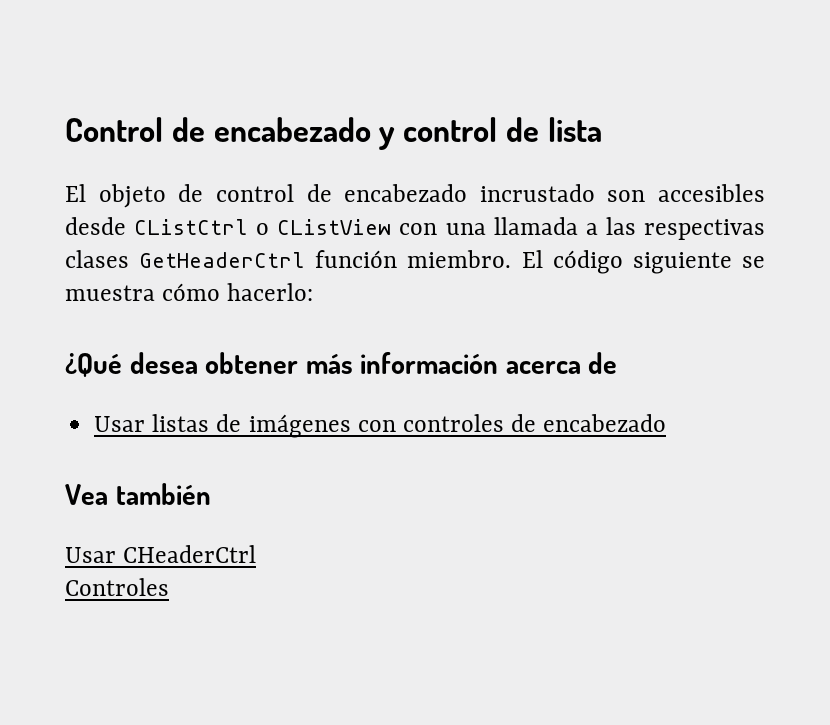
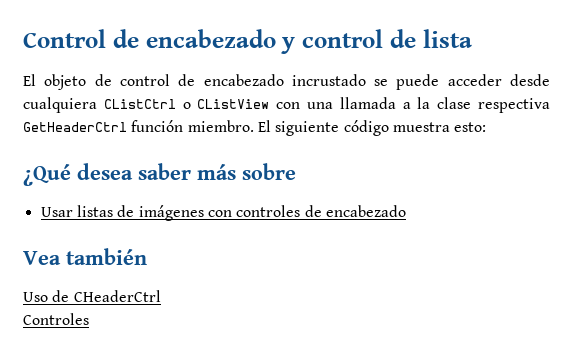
[607,184,765,202] [65,217,126,235] son accesibles desde -> [374,74,550,90] [23,97,97,113] se puede acceder desde cualquiera
[605,217,765,240] [65,250,129,268] las respectivas clases -> [417,97,551,113] la clase respectiva
[552,250,765,274] [65,283,314,301] [65,352,618,377] código siguiente se muestra cómo hacerlo: // ¿Qué desea obtener más información acerca de -> [275,120,487,136] [23,163,296,186] siguiente código muestra esto: // ¿Qué desea saber más sobre
[65,547,116,563] Usar -> [23,290,70,302] Uso de

